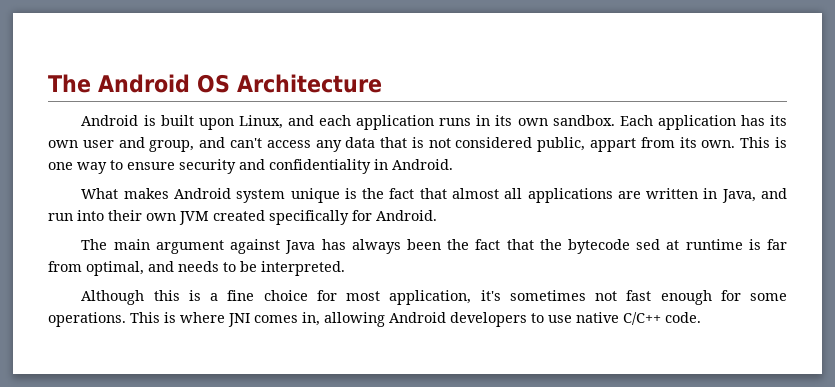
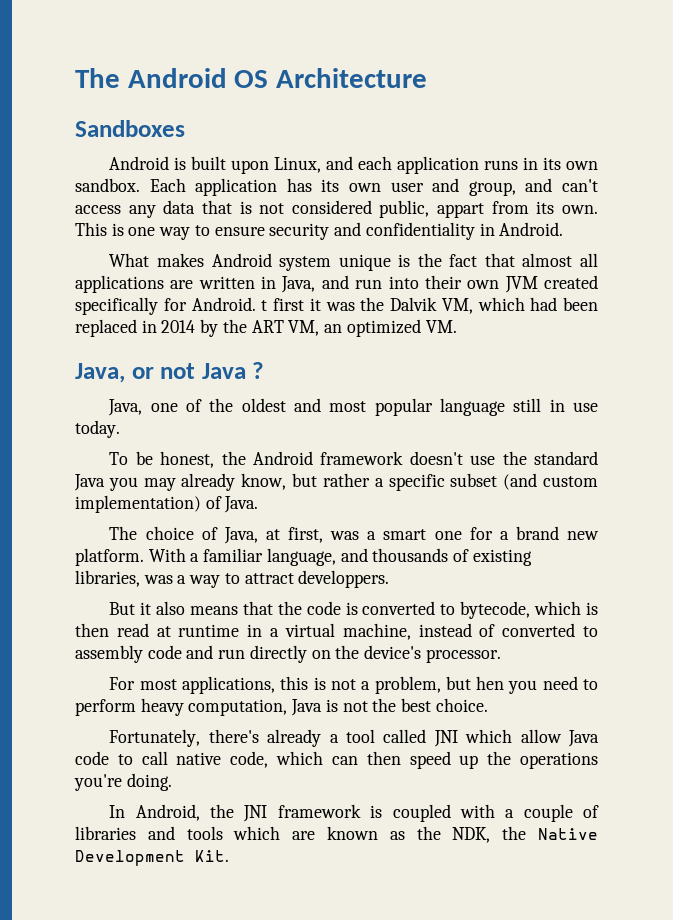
(382, 83) none -> [75,120,185,137] // Sandboxes
[81,239,788,254] [48,261,345,276] [81,290,787,305] [48,312,701,327] // The main argument against Java has always been the fact that the bytecode sed at runtime is far from optimal, and needs to be interpreted. // Although this is a fine choice for most application, it's sometimes not fast enough for some operations. This is where JNI comes in, allowing Android developers to use native C/C++ code. -> [261,297,598,314] [75,319,457,337] [75,362,265,383] [108,398,598,416] [75,420,120,438] [109,451,598,468] [74,473,598,491] [75,495,259,513] [109,526,599,544] [75,548,532,566] [75,570,390,588] [109,601,598,619] [75,623,598,640] [75,645,501,663] [109,676,599,694] [75,698,488,716] [109,729,599,747] [75,751,598,769] [74,773,172,791] [109,804,599,822] [75,826,598,843] [75,850,229,866] t first it was the Dalvik VM, which had been replaced in 2014 by the ART VM, an optimized VM. // Java, or not Java ? // Java, one of the oldest and most popular language still in use today. // To be honest, the Android framework doesn't use the standard Java you may already know, but rather a specific subset (and custom implementation) of Java. // The choice of Java, at first, was a smart one for a brand new platform. With a familiar language, and thousands of existing libraries, was a way to attract developpers. // But it also means that the code is converted to bytecode, which is then read at runtime in a virtual machine, instead of converted to assembly code and run directly on the device's processor. // For most applications, this is not a problem, but hen you need to perform heavy computation, Java is not the best choice. // Fortunately, there's already a tool called JNI which allow Java code to call native code, which can then speed up the operations you're doing. // In Android, the JNI framework is coupled with a couple of libraries and tools which are known as the NDK, the Native Development Kit.

